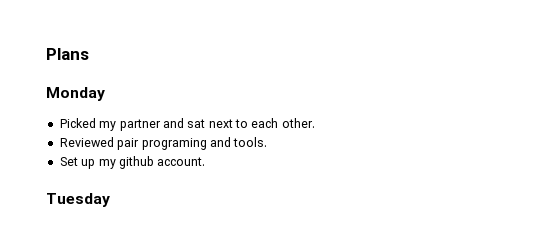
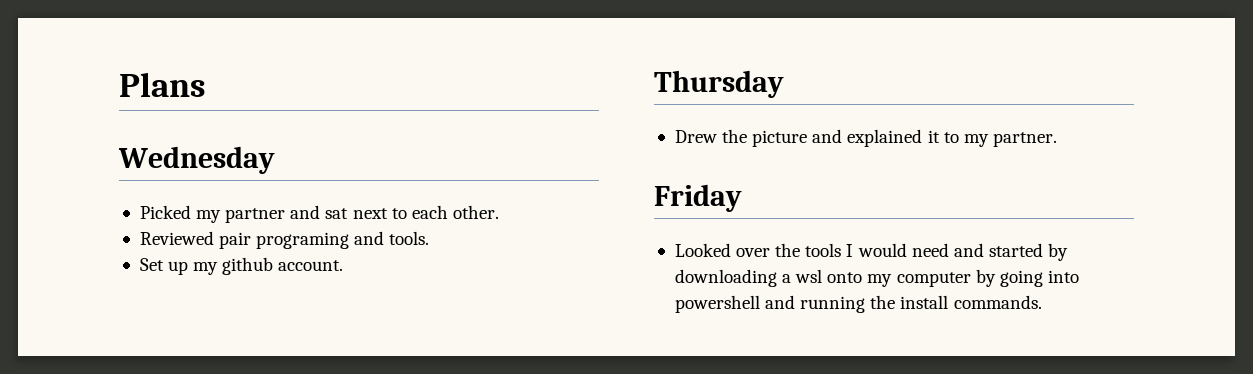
[46,87,105,101] Monday -> [118,146,275,174] Wednesday
[46,193,110,207] Tuesday -> [654,70,784,98] [674,129,1057,147] [654,184,742,212] [674,243,1069,261] [674,269,1079,287] [674,295,1042,313] Thursday // Drew the picture and explained it to my partner. // Friday // Looked over the tools I would need and started by downloading a wsl onto my computer by going into powershell and running the install commands.

